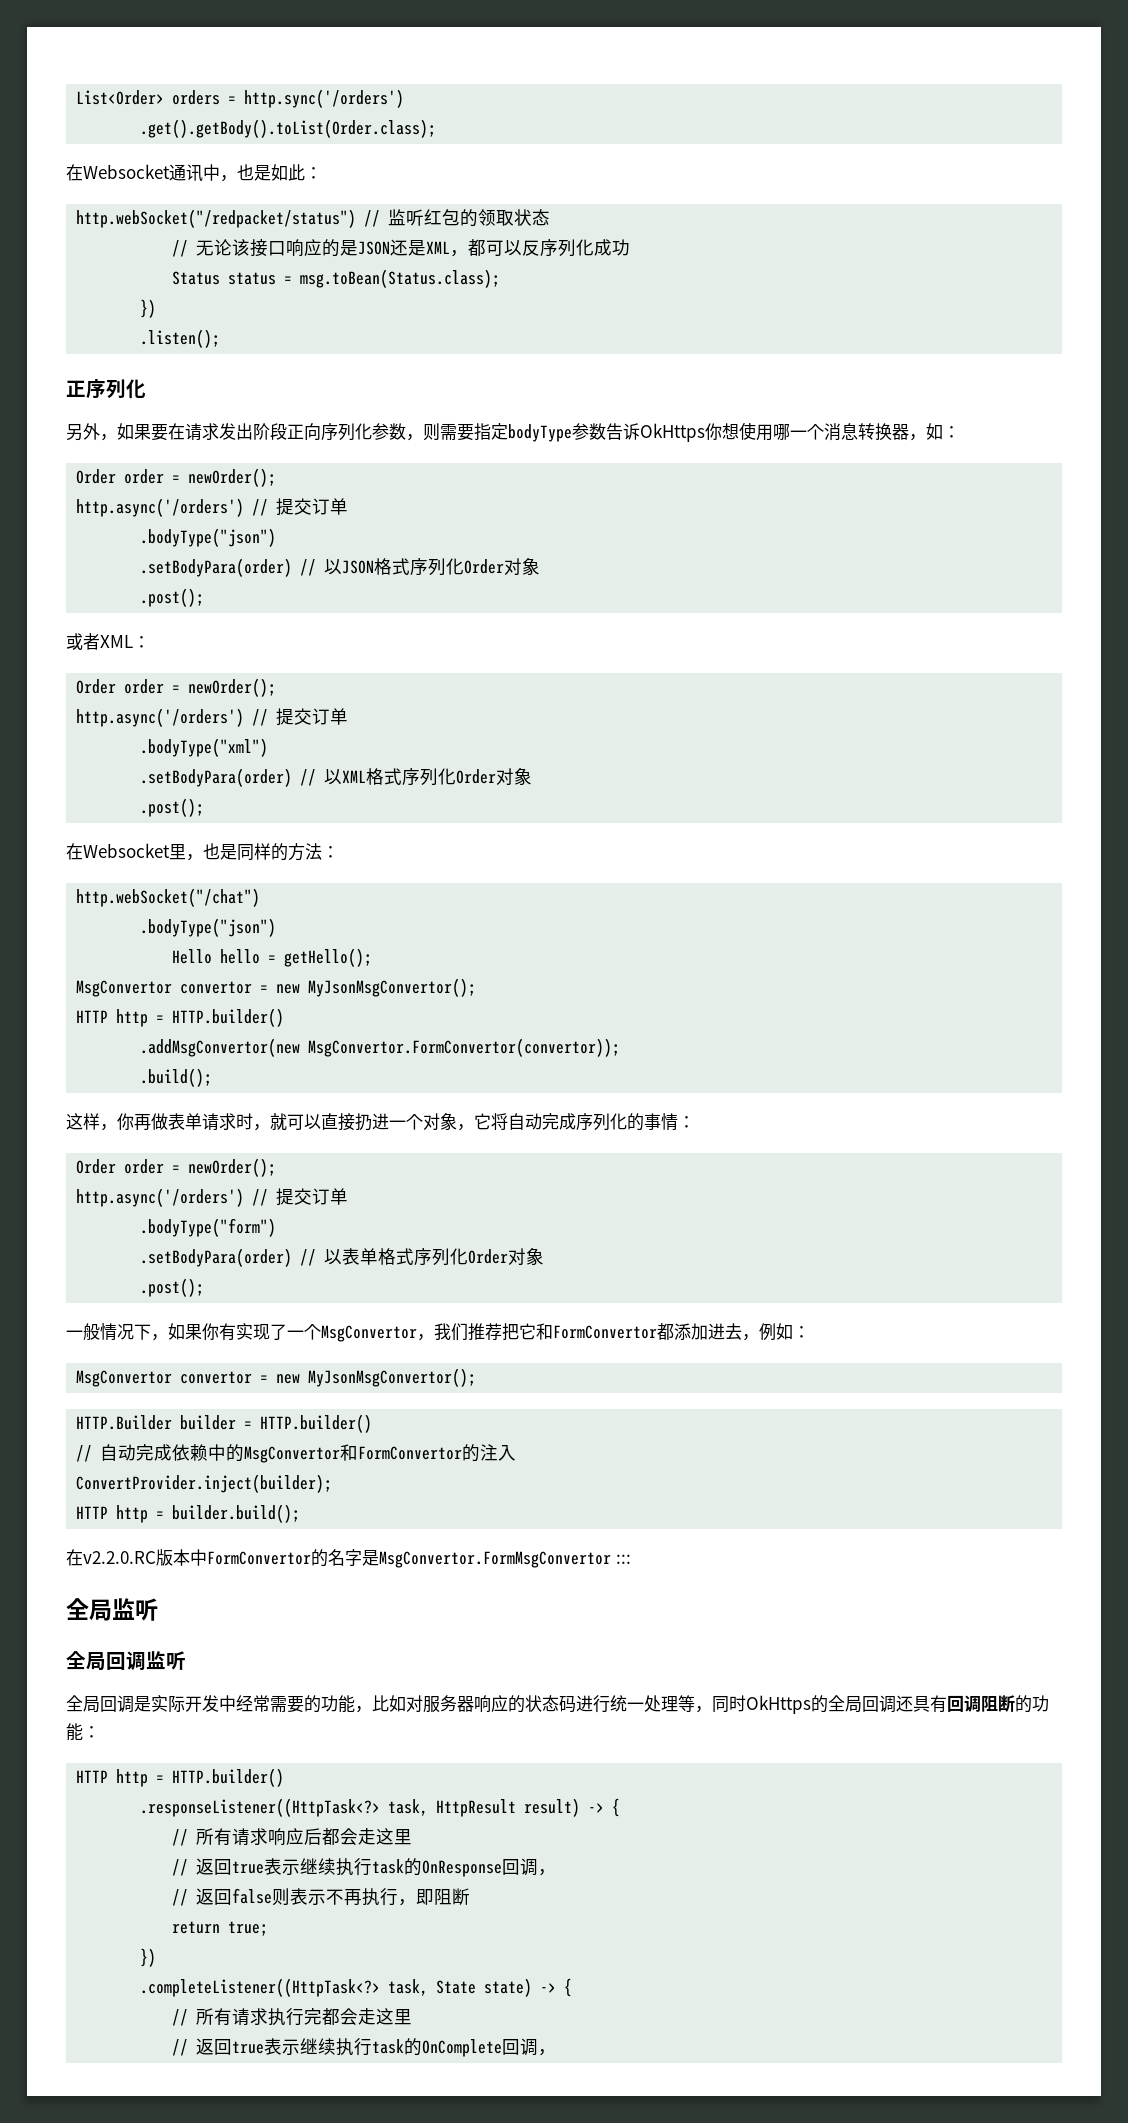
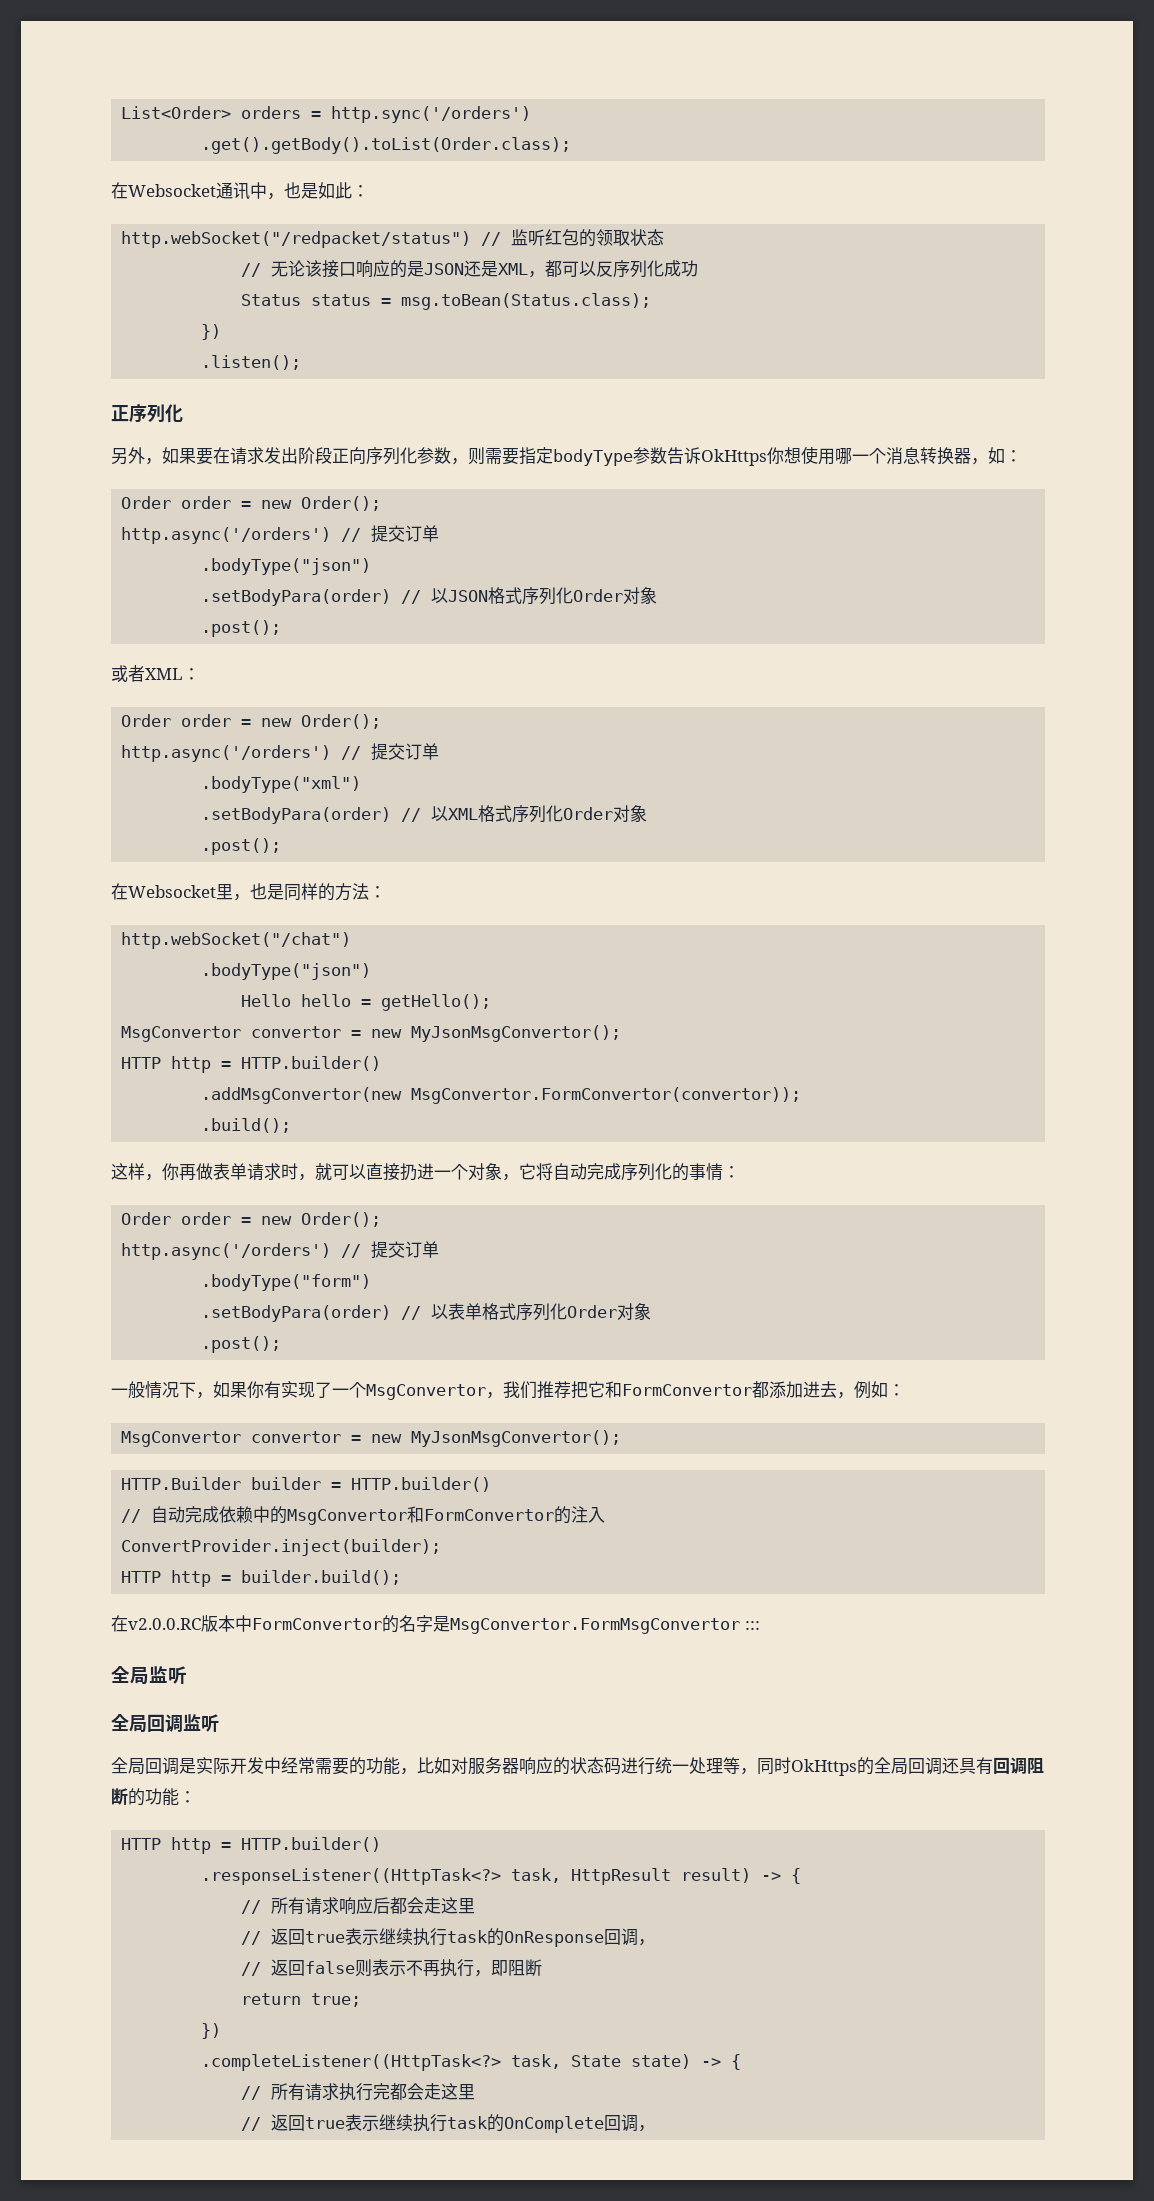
[188,468,277,487] newOrder(); -> [261,496,382,511] new Order();
[188,678,277,697] newOrder(); -> [261,714,382,729] new Order();
[188,1158,277,1177] newOrder(); -> [261,1212,382,1227] new Order();
[83,1551,156,1564] v2.2.0.RC -> [128,1618,201,1630] v2.0.0.RC

